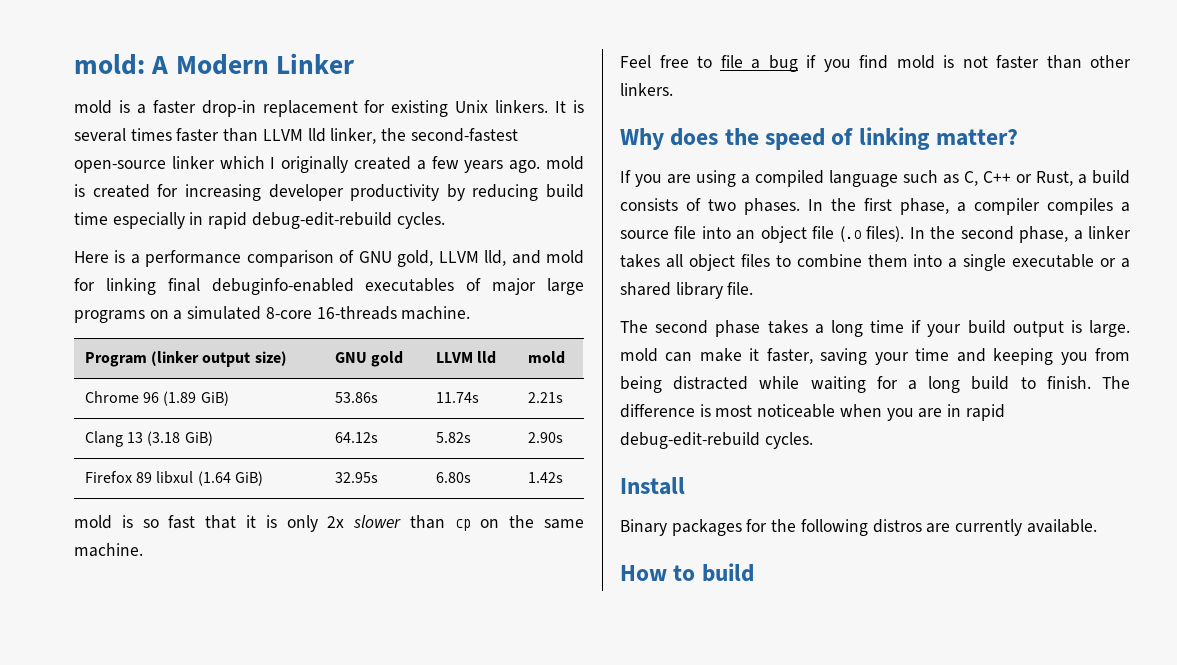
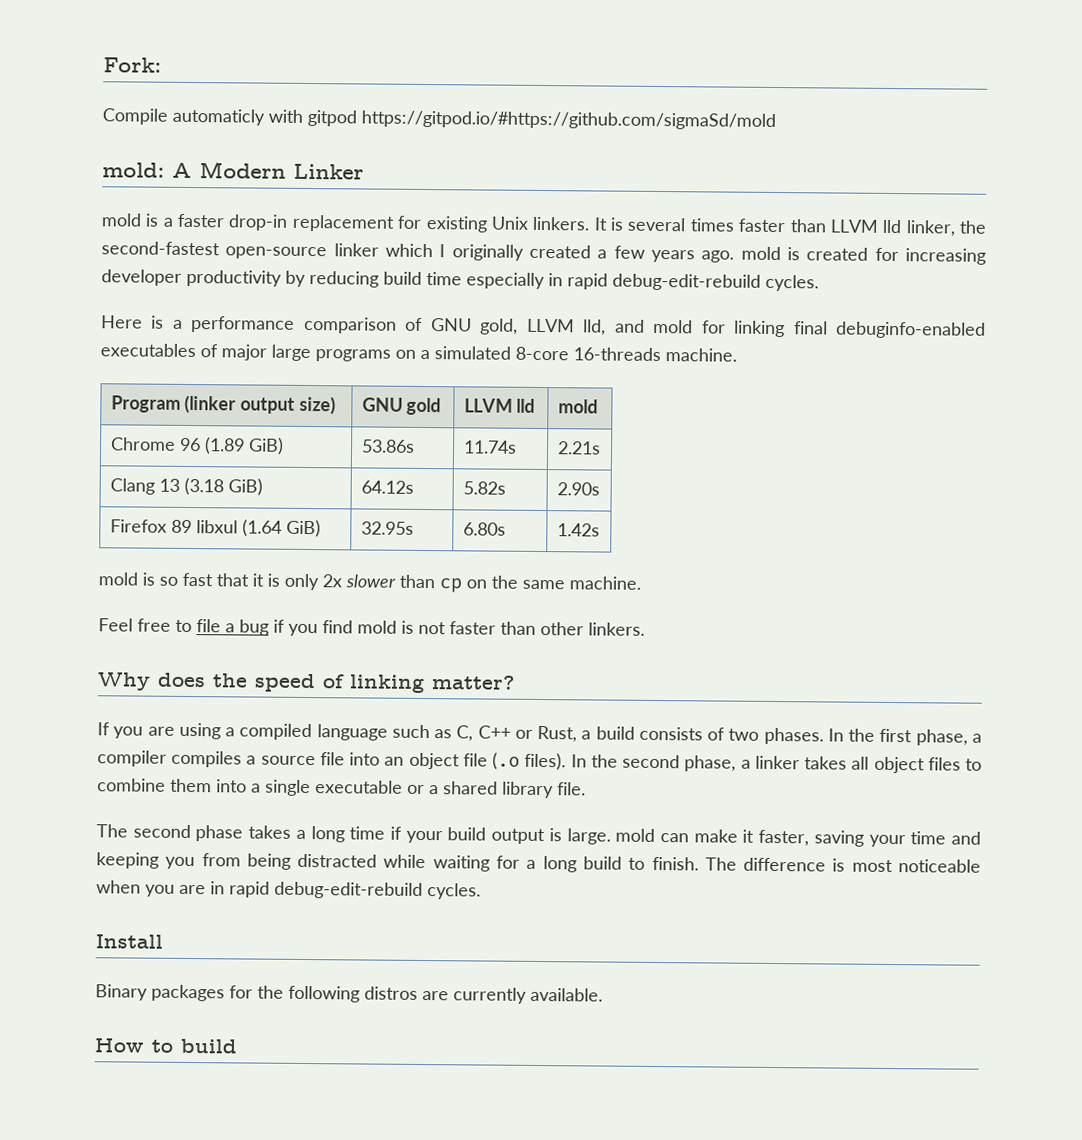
(74, 64) none -> [103,57,162,73] [102,108,776,130] Fork: // Compile automaticly with gitpod https://gitpod.io/#https://github.com/sigmaSd/mold //

